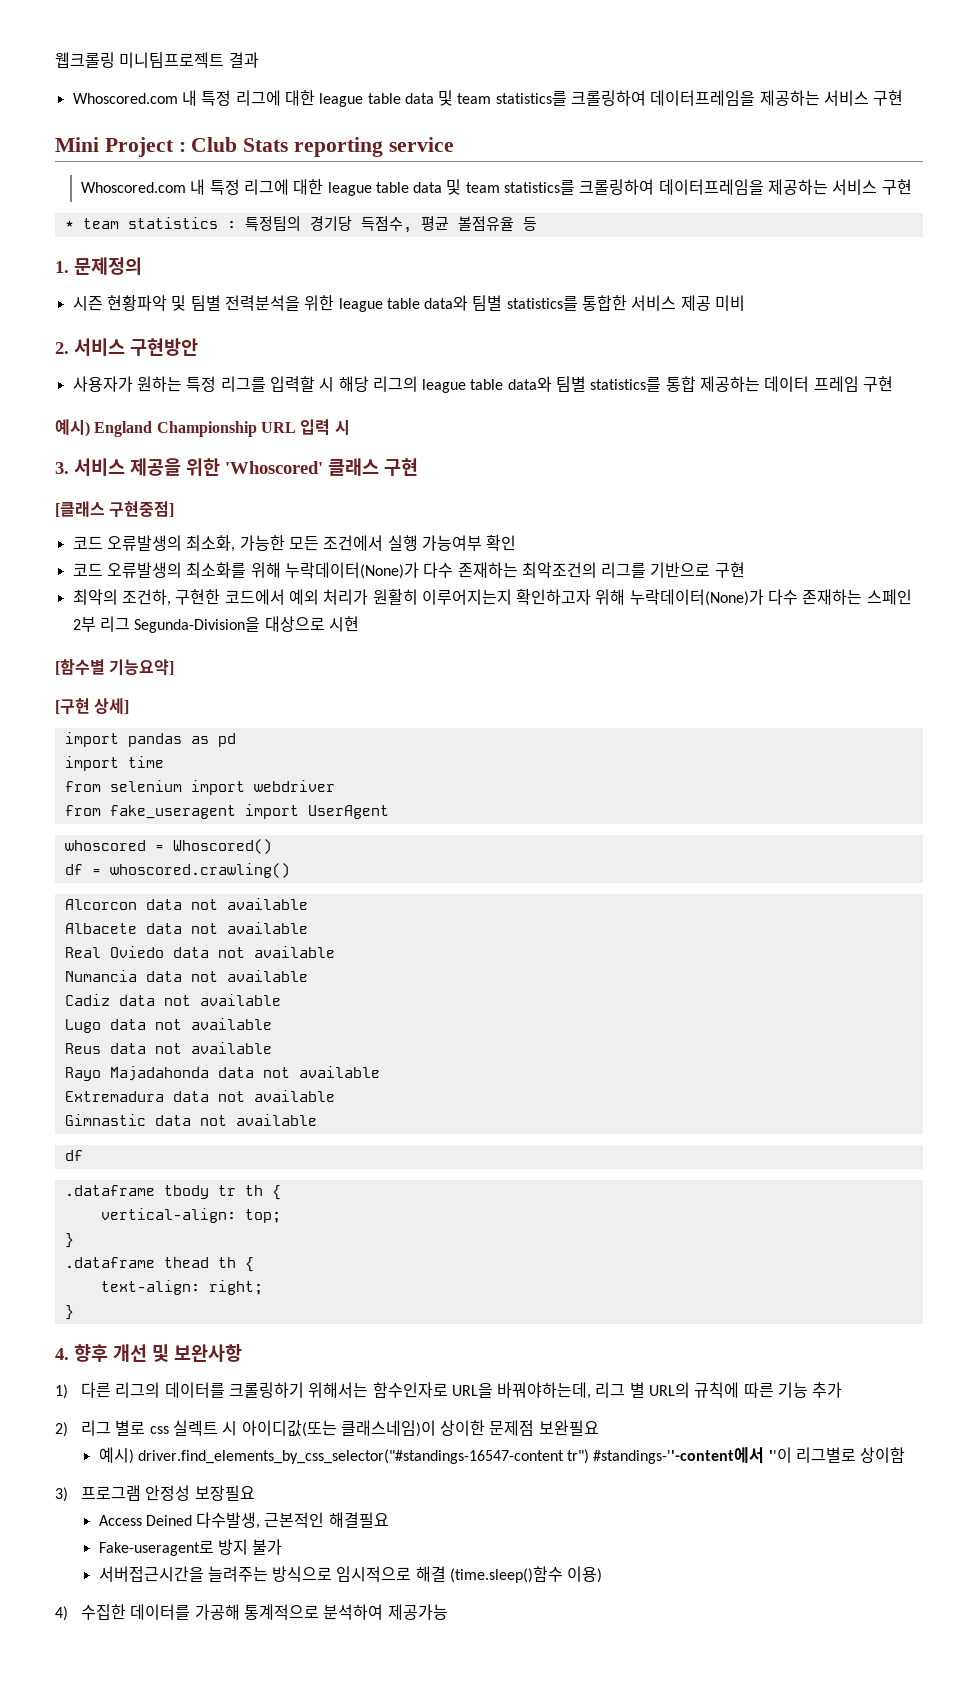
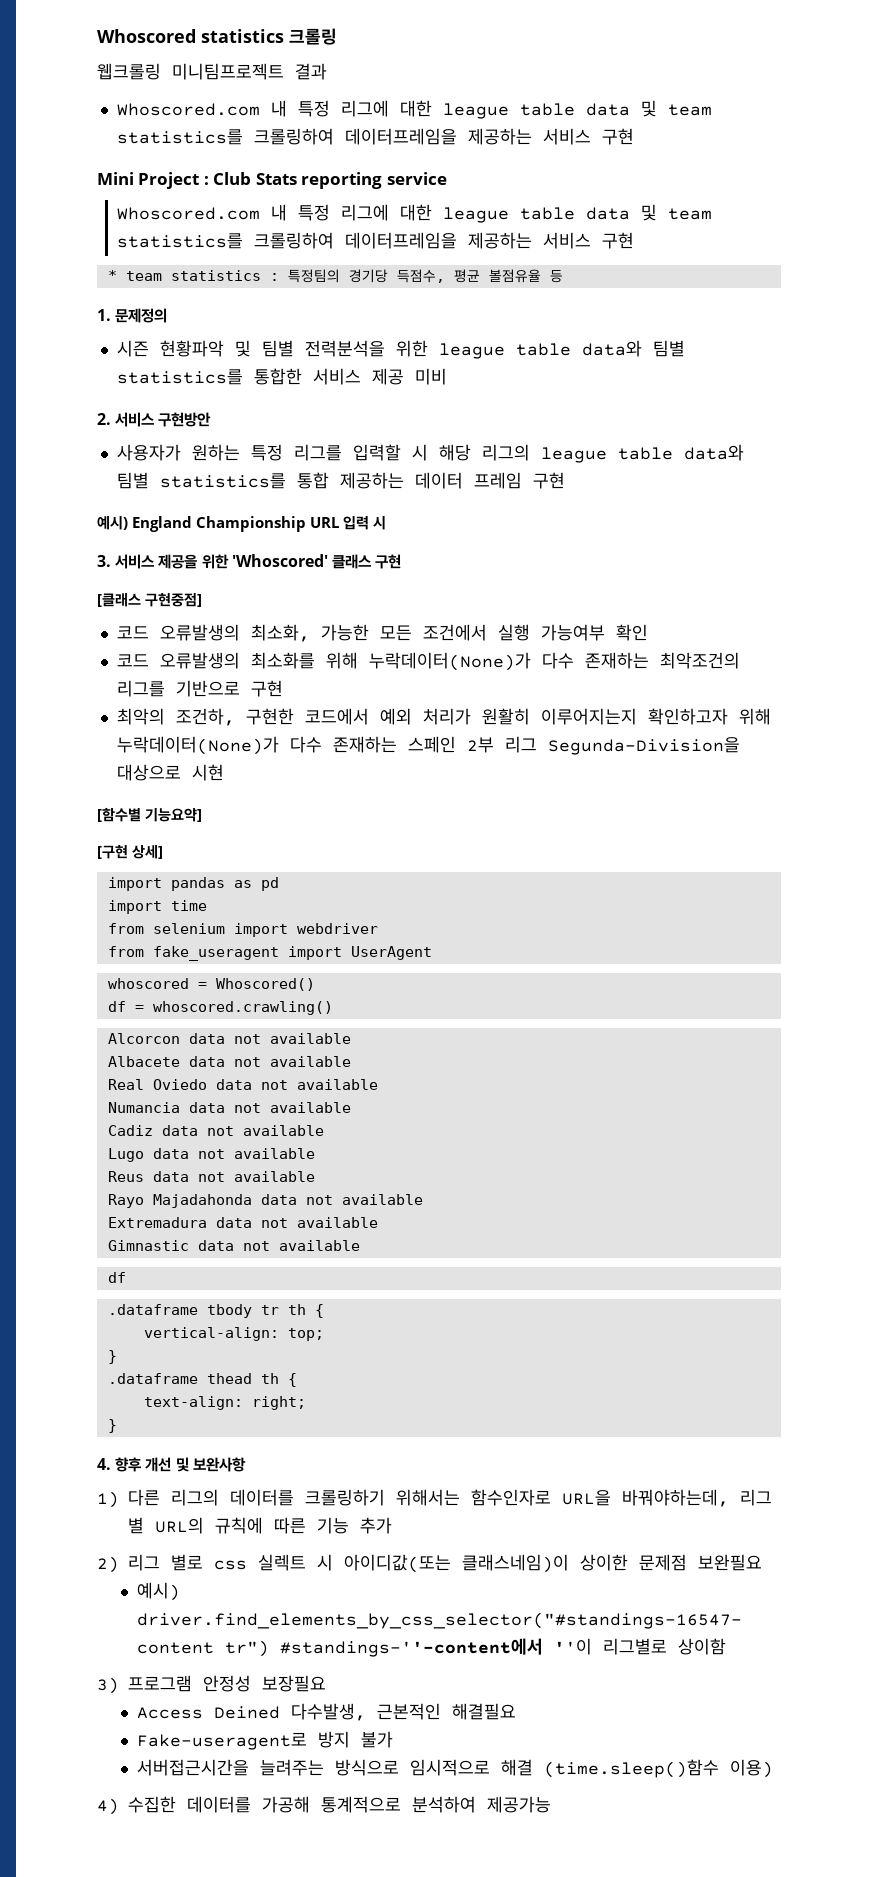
(55, 60) none -> [97,28,337,45] Whoscored statistics 크롤링 //

